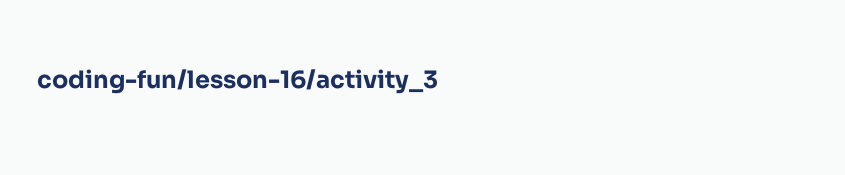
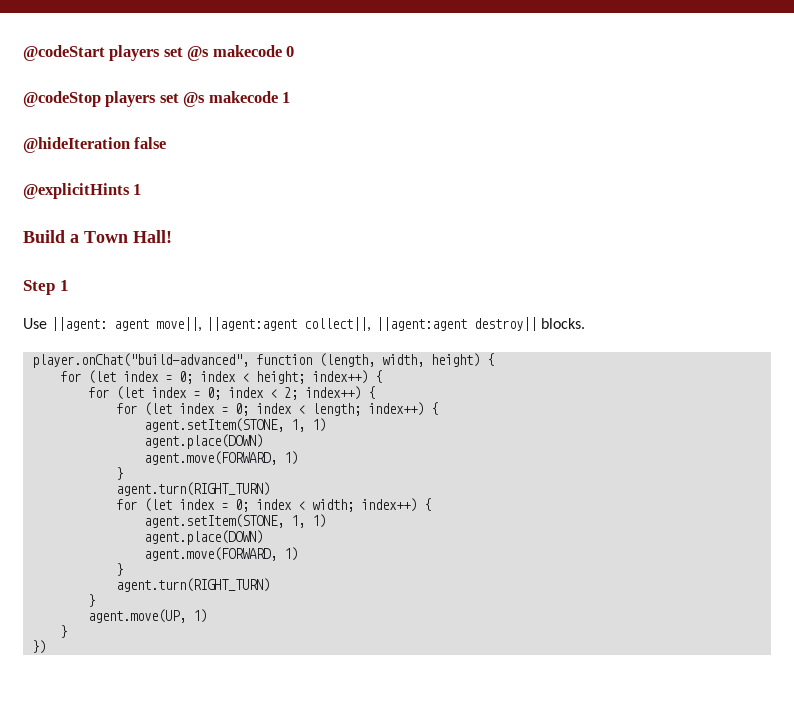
[37,69,438,94] coding-fun/lesson-16/activity_3 -> [23,45,295,61] [23,91,291,107] [23,137,167,153] [23,183,142,199] [23,230,172,243] [23,280,69,295] [23,317,585,332] [32,353,495,368] [60,370,383,384] [88,386,376,400] [116,402,439,416] [144,418,327,432] [144,434,264,449] [144,451,299,465] [116,467,124,480] [116,482,271,496] [116,498,432,512] [144,514,327,528] [144,530,264,545] [144,547,299,561] [116,563,124,576] [116,578,271,592] [88,594,96,607] [88,609,208,623] [60,625,68,638] [32,640,47,654] @codeStart players set @s makecode 0 // @codeStop players set @s makecode 1 // @hideIteration false // @explicitHints 1 // Build a Town Hall! // Step 1 // Use ||agent: agent move||, ||agent:agent collect||, ||agent:agent destroy|| blocks. // player.onChat("build-advanced", function (length, width, height) { // for (let index = 0; index < height; index++) { // for (let index = 0; index < 2; index++) { // for (let index = 0; index < length; index++) { // agent.setItem(STONE, 1, 1) // agent.place(DOWN) // agent.move(FORWARD, 1) // } // agent.turn(RIGHT_TURN) // for (let index = 0; index < width; index++) { // agent.setItem(STONE, 1, 1) // agent.place(DOWN) // agent.move(FORWARD, 1) // } // agent.turn(RIGHT_TURN) // } // agent.move(UP, 1) // } // })

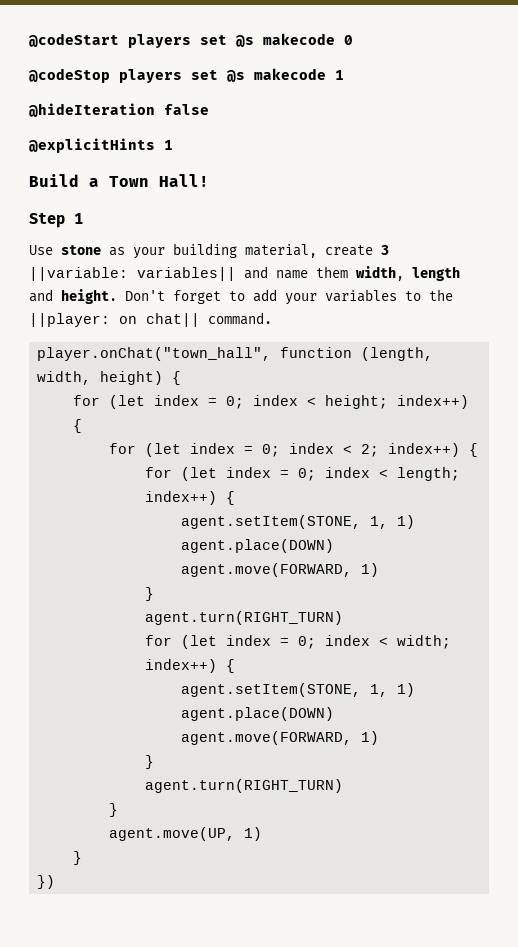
[51,317,585,332] [32,353,250,368] ||agent: agent move||, ||agent:agent collect||, ||agent:agent destroy|| blocks. // player.onChat("build-advanced", -> [61,243,389,259] [29,266,460,281] [29,289,453,305] [29,312,272,327] [37,347,272,361] stone as your building material, create 3 ||variable: variables|| and name them width, length and height. Don't forget to add your variables to the ||player: on chat|| command. // player.onChat("town_hall",

